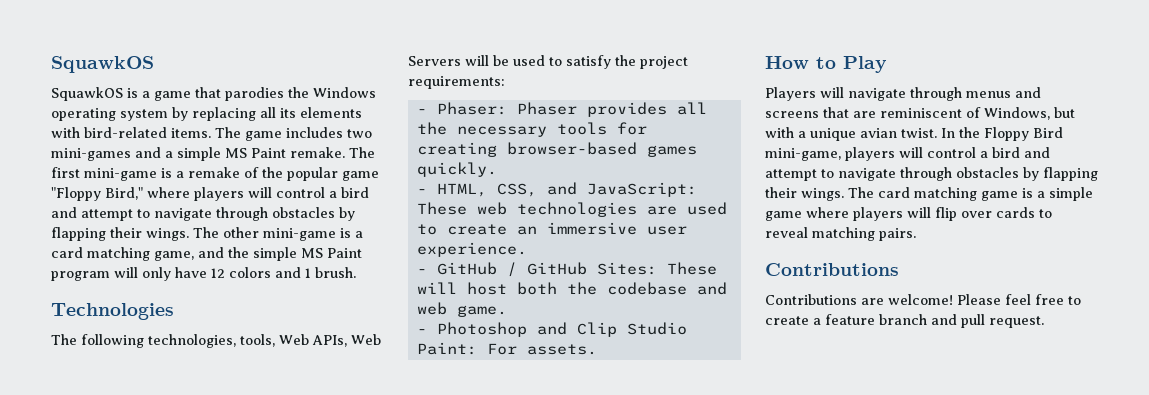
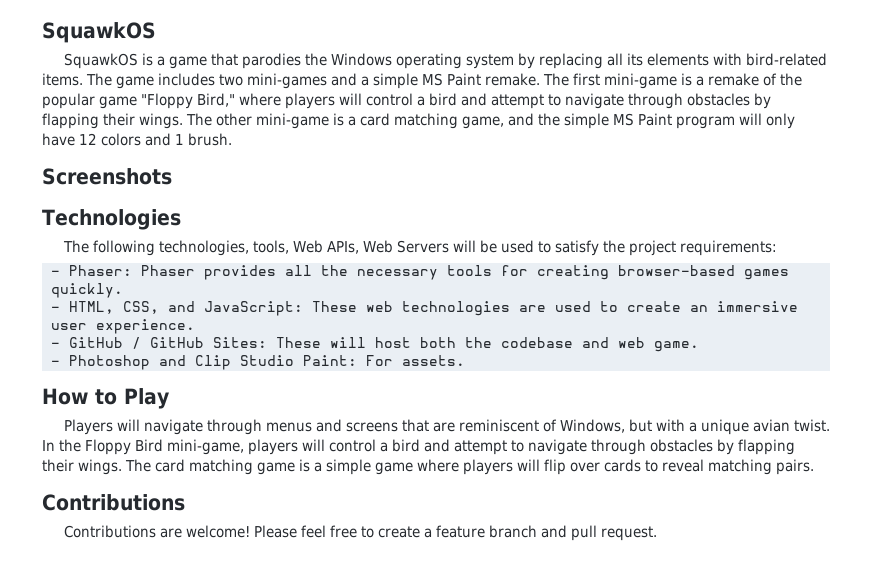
(356, 272) none -> [42,168,172,185] // Screenshots

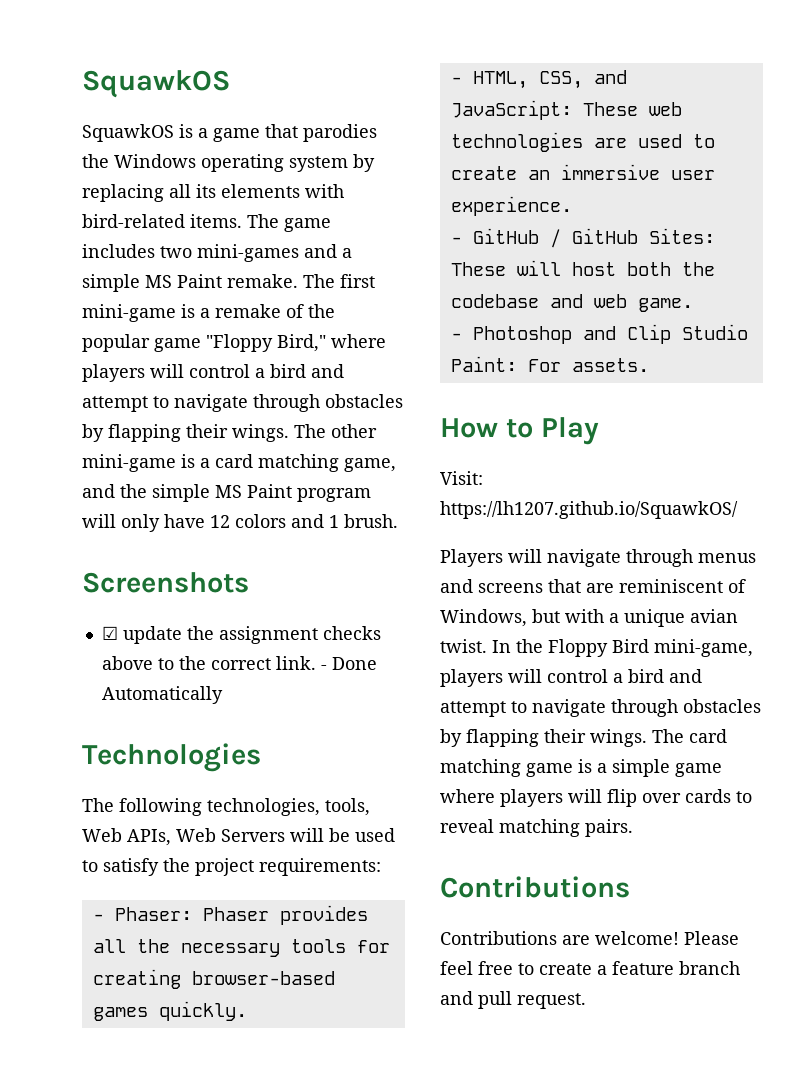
(172, 176) none -> [101,626,381,644] [101,656,377,670] [101,686,223,704] // ☑ update the assignment checks above to the correct link. - Done Automatically
(169, 398) none -> [440,471,483,485] [440,501,738,519] // Visit: https://lh1207.github.io/SquawkOS/

